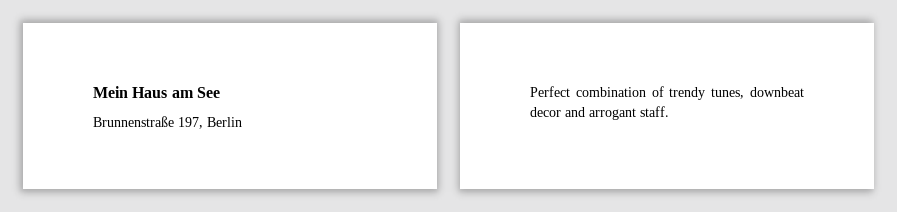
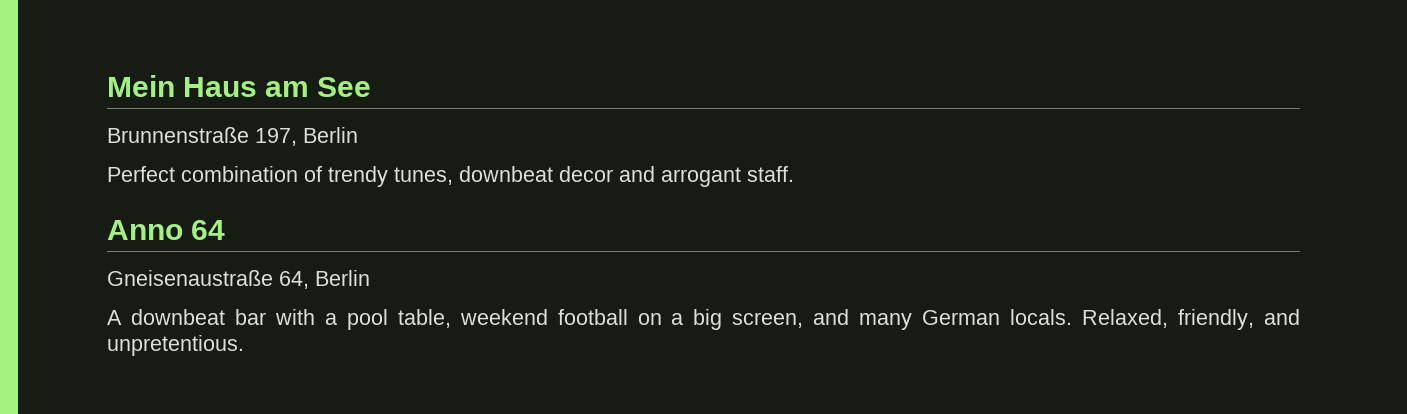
(669, 111) none -> [107,220,226,240] [107,270,370,289] [107,309,1300,330] [107,335,244,356] // Anno 64 // Gneisenaustraße 64, Berlin // A downbeat bar with a pool table, weekend football on a big screen, and many German locals. Relaxed, friendly, and unpretentious.

